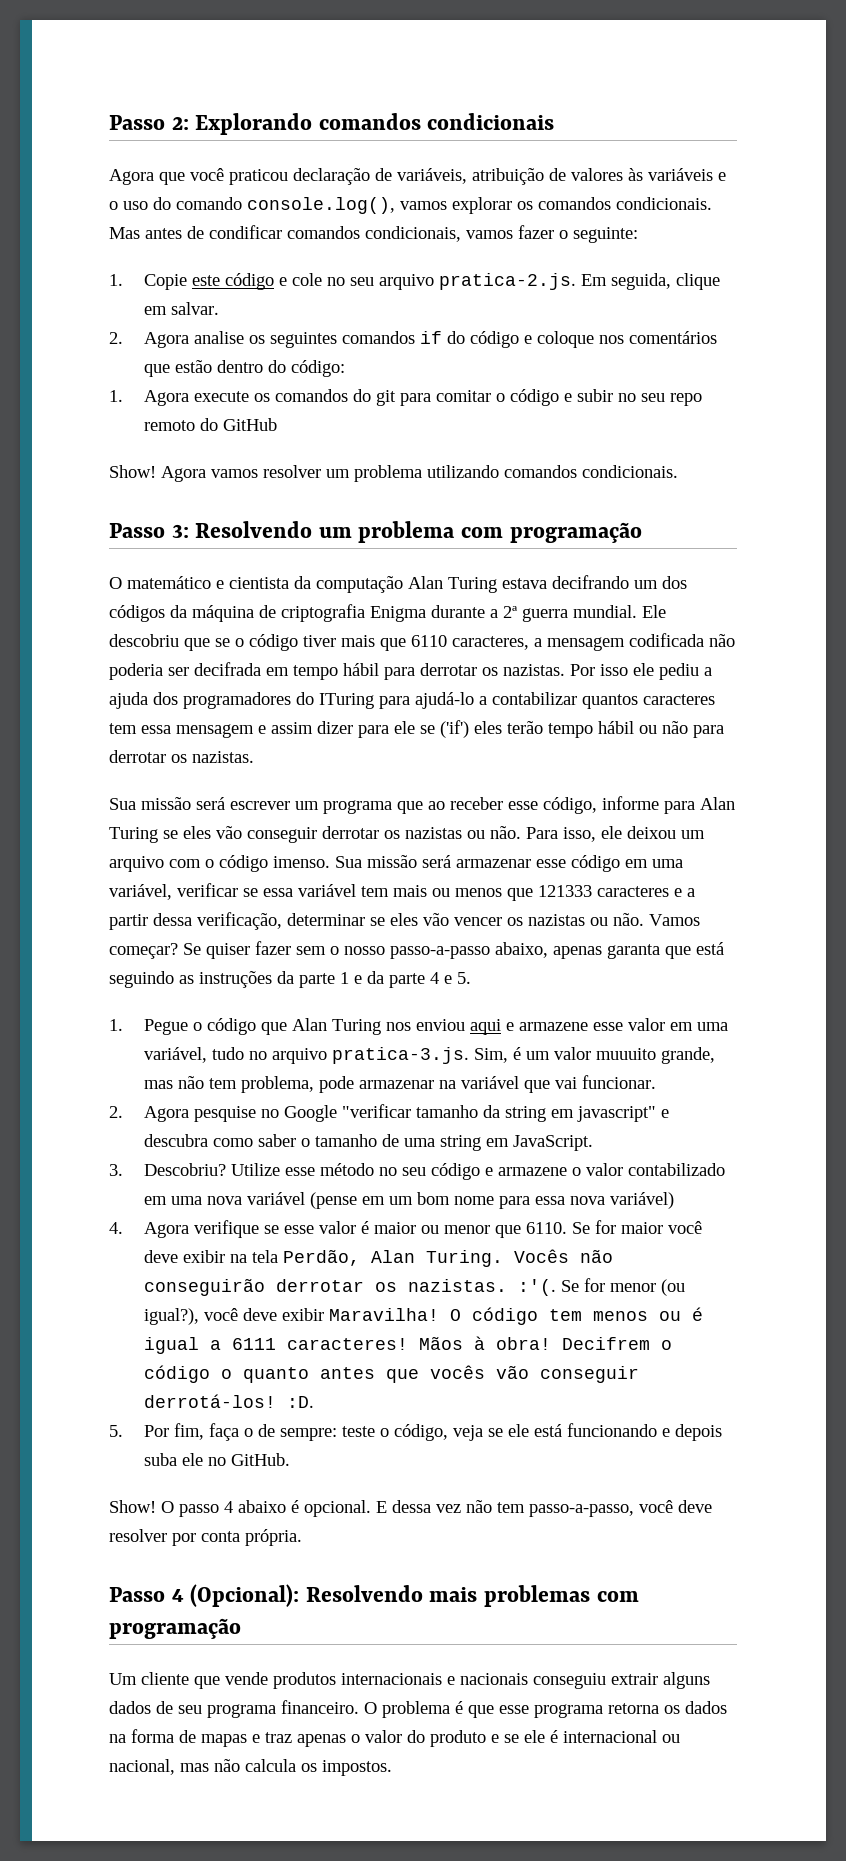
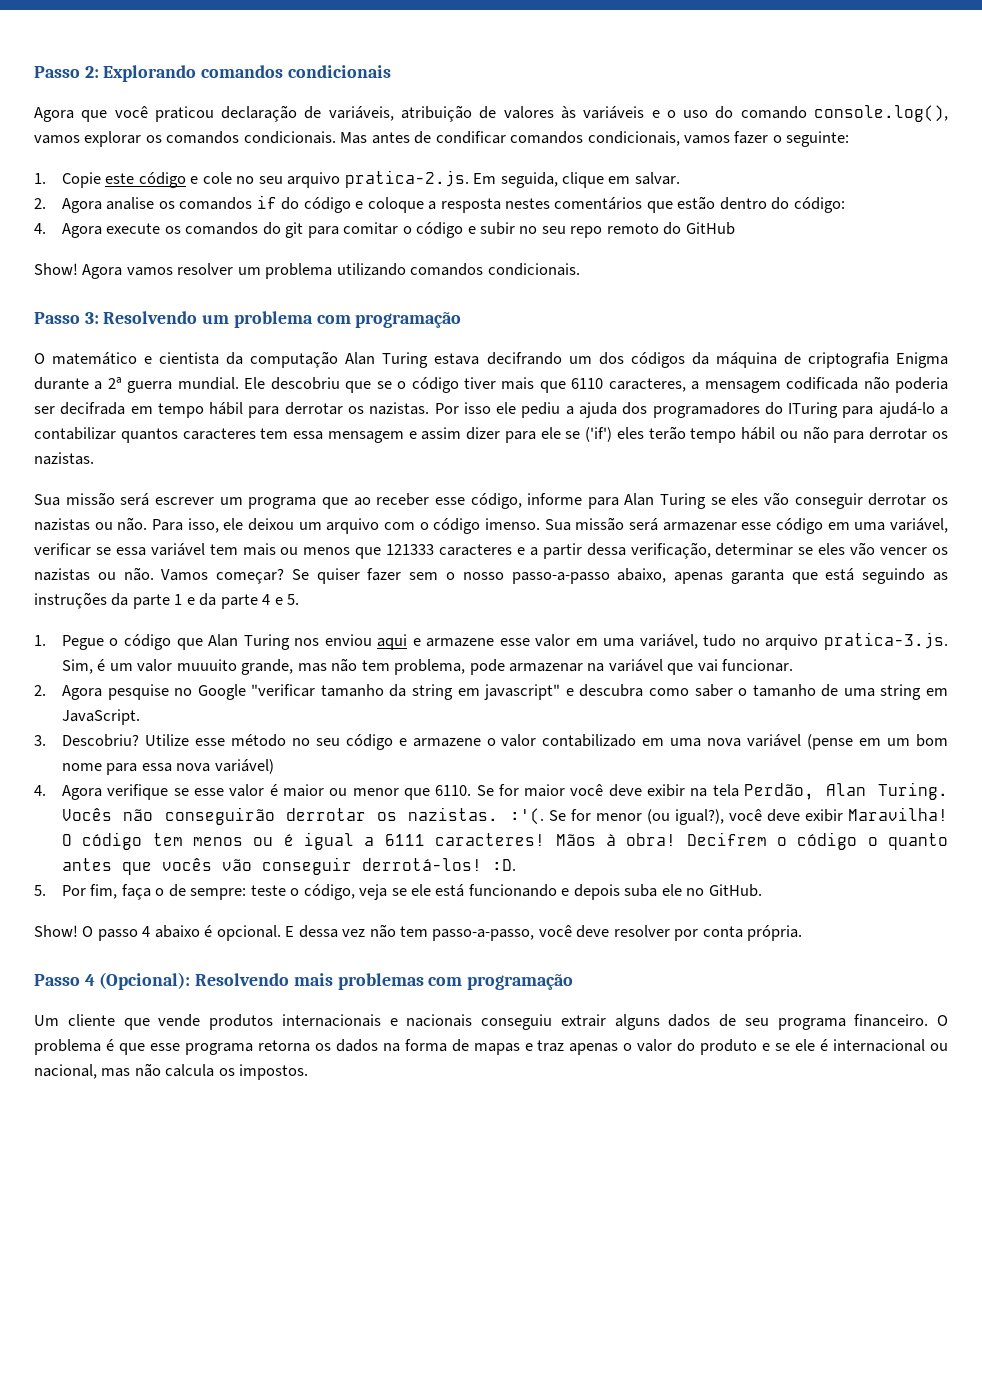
[269,332,337,348] seguintes -> (175, 205) none
[598,335,624,344] nos -> [428,198,550,213] a resposta nestes
[109,390,123,402] 1. -> [34,223,46,234] 4.

